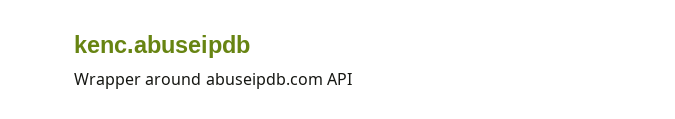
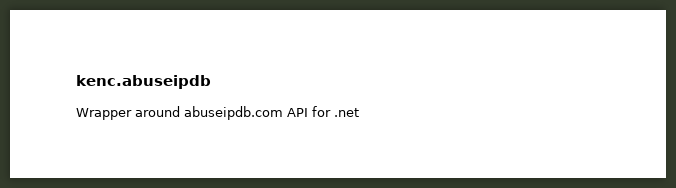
(352, 79) none -> [312,106,359,117] for .net

